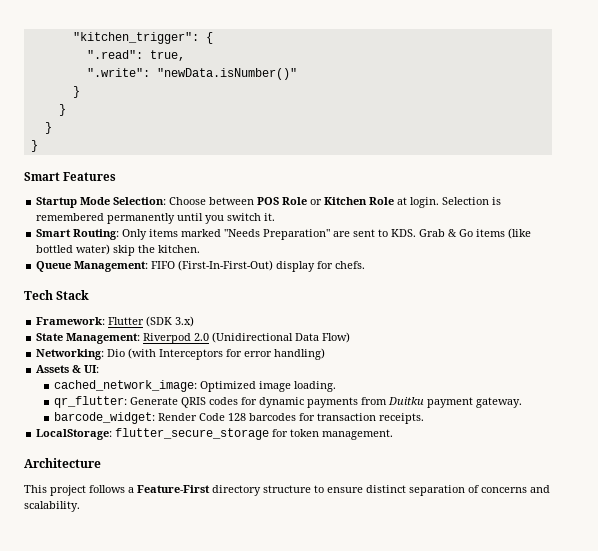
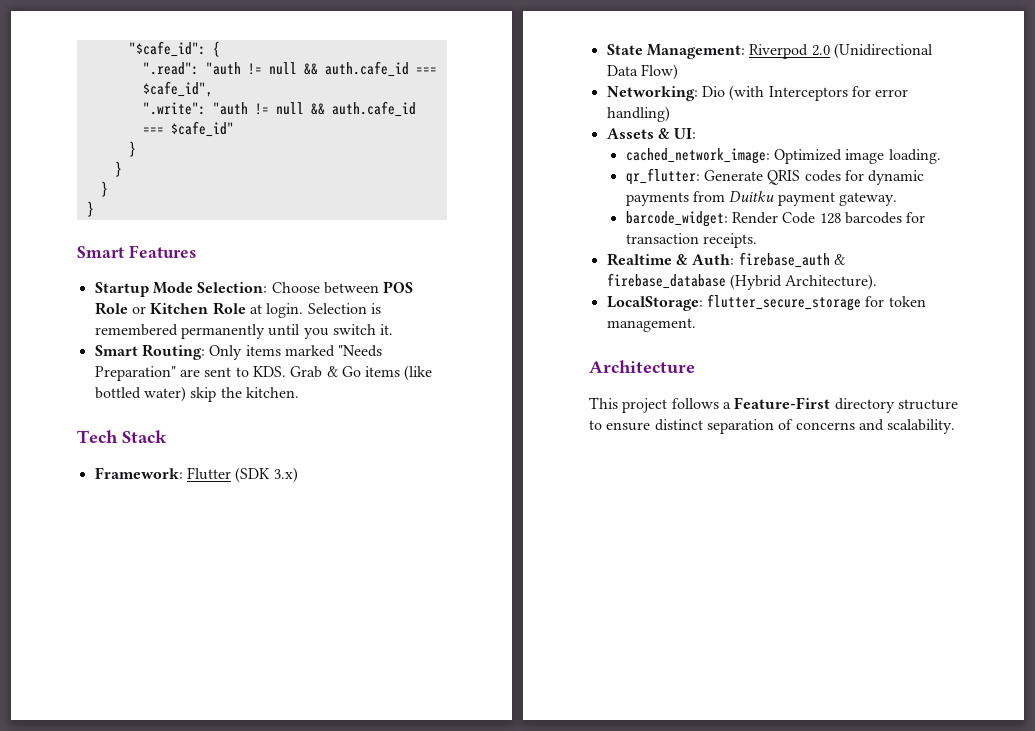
[72,32,199,44] "kitchen_trigger": -> [128,41,206,57] "$cafe_id":
[149,50,185,61] [86,68,297,80] true, // ".write": "newData.isNumber()" -> [205,61,437,77] [142,81,213,97] [142,101,416,117] [142,121,234,137] "auth != null && auth.cafe_id === $cafe_id", // ".write": "auth != null && auth.cafe_id === $cafe_id"
[36,260,366,272] // Queue Management: FIFO (First-In-First-Out) display for chefs. -> (299, 392) none
(425, 418) none -> [606,252,845,268] [606,273,878,290] // Realtime & Auth: firebase_auth & firebase_database (Hybrid Architecture).

